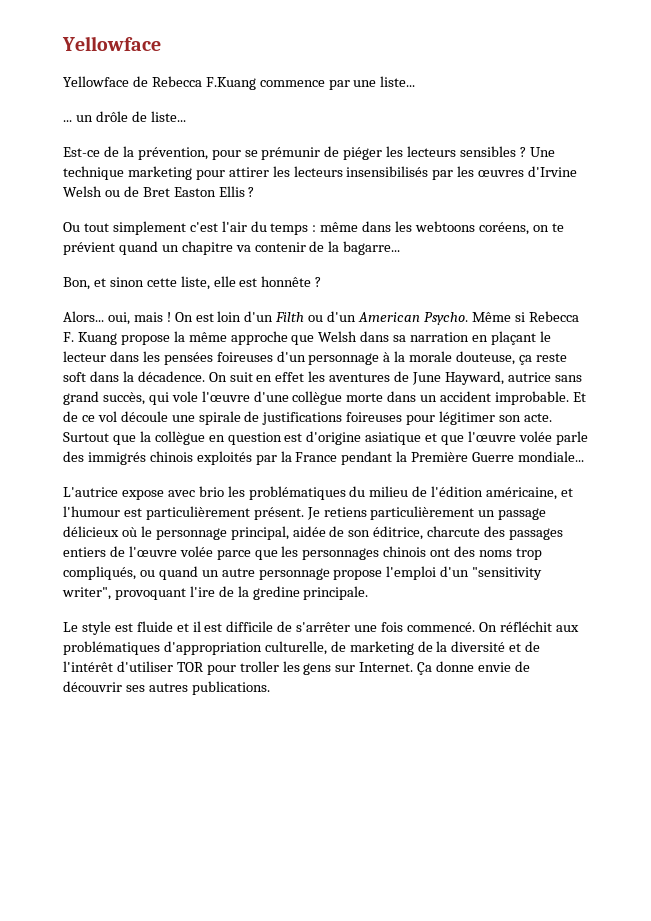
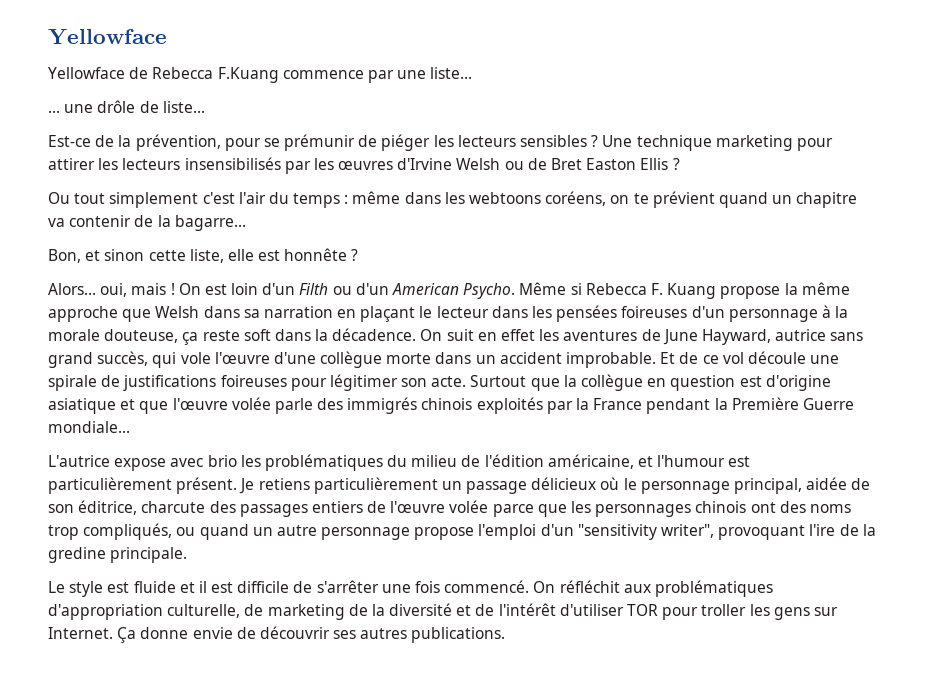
[75,115,93,122] un -> [64,104,94,113] une

